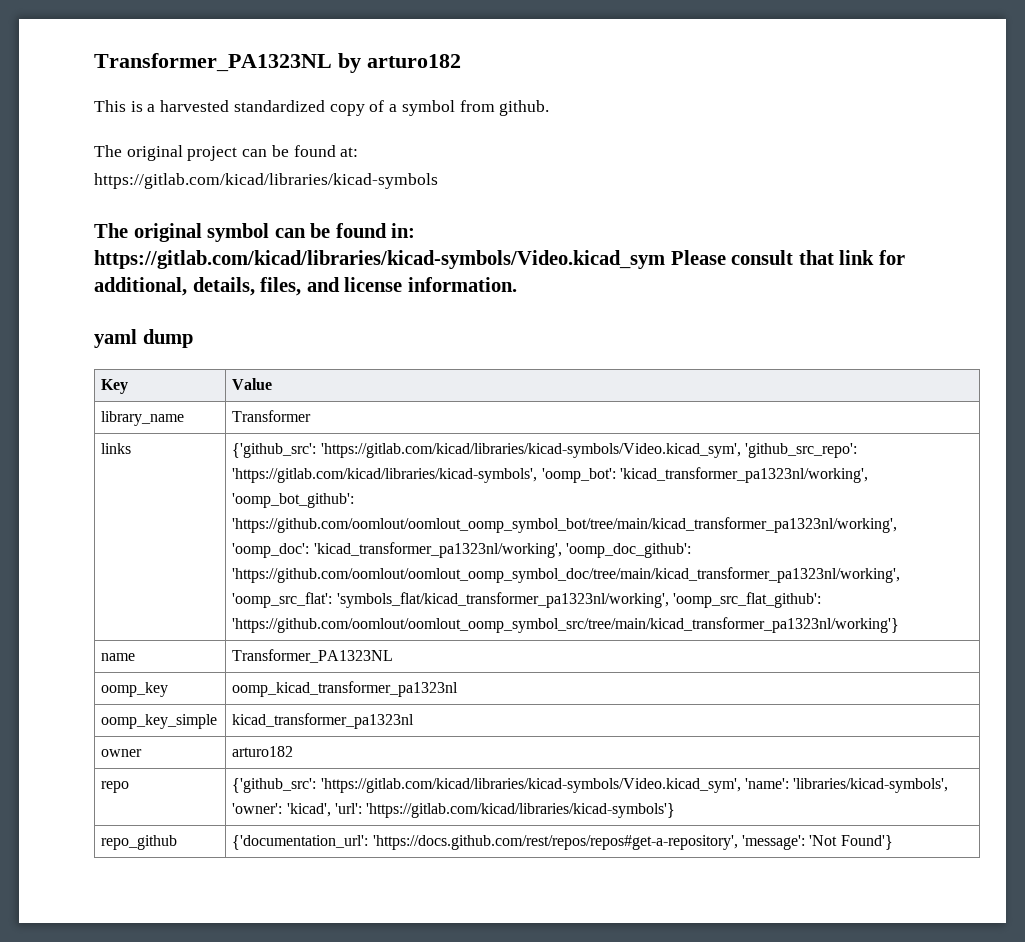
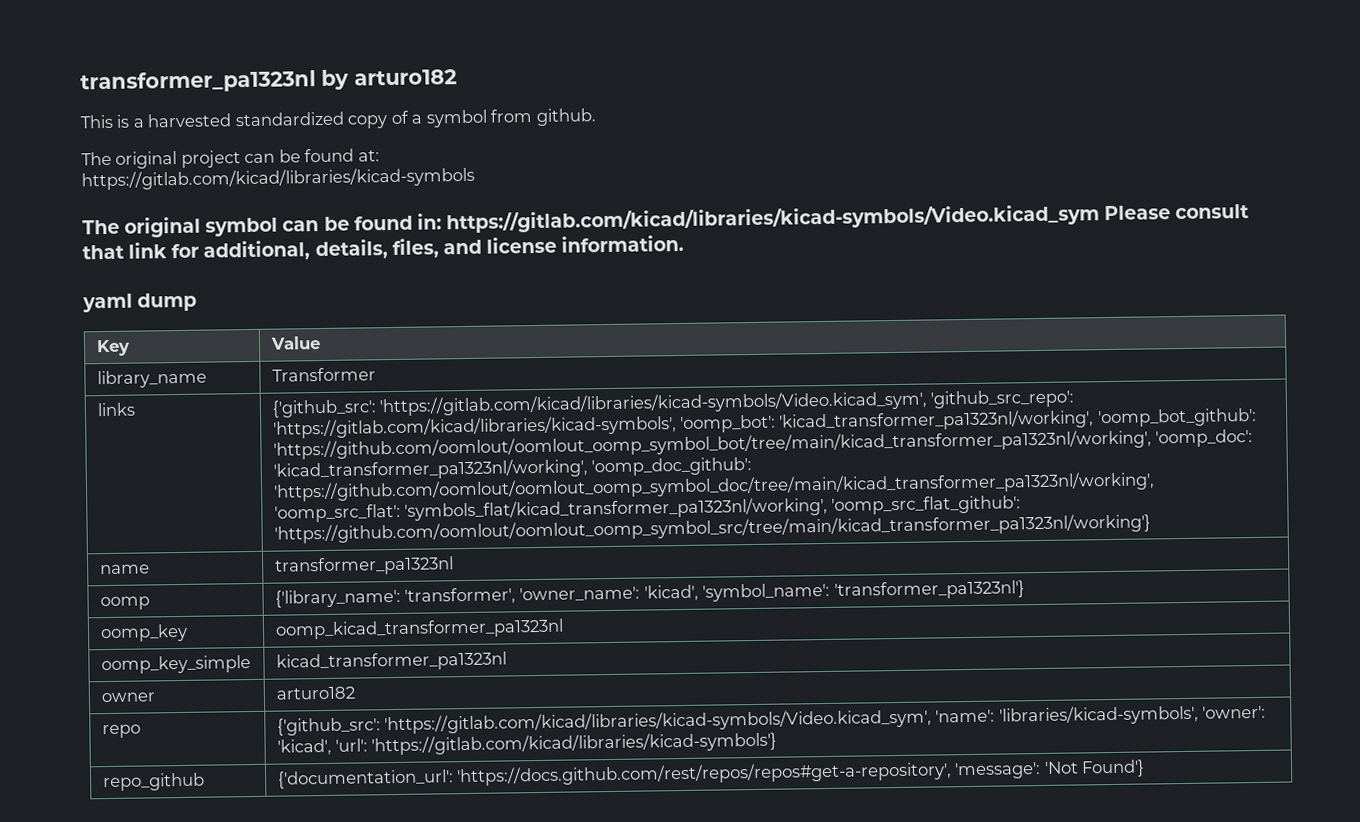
[94,53,332,72] Transformer_PA1323NL -> [80,70,316,94] transformer_pa1323nl
[232,649,394,663] Transformer_PA1323NL -> [274,556,454,576] [99,596,150,611] [274,580,1025,608] transformer_pa1323nl // oomp | {'library_name': 'transformer', 'owner_name': 'kicad', 'symbol_name': 'transformer_pa1323nl'}

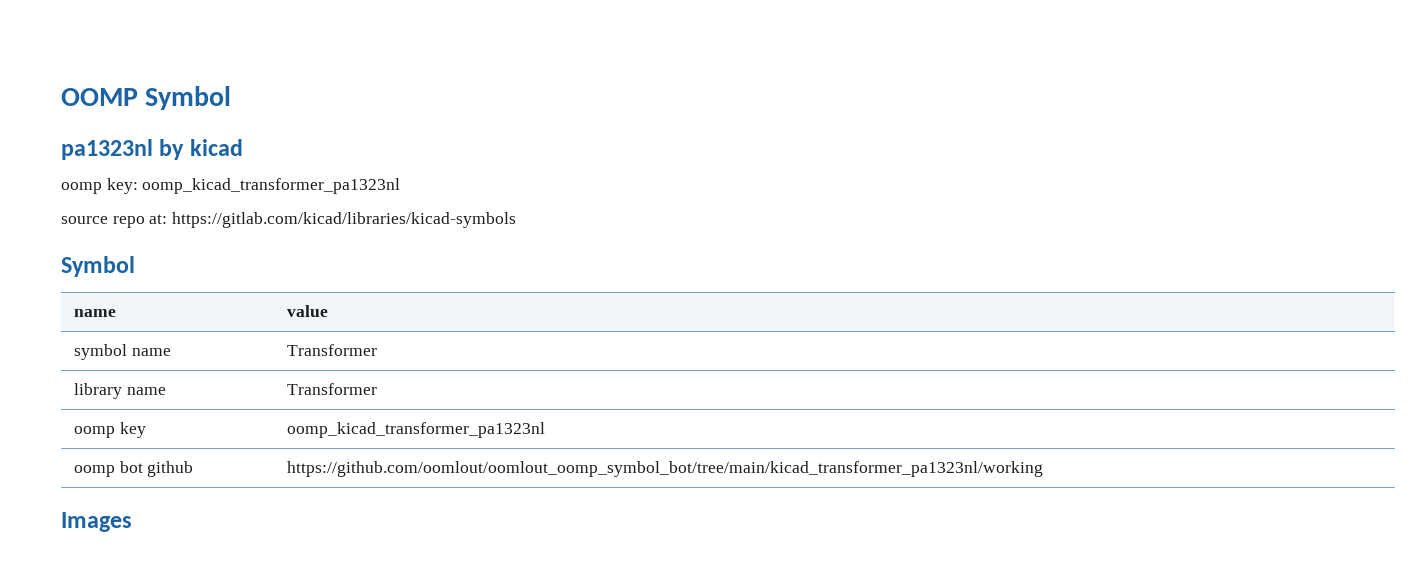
[80,69,457,94] [80,108,597,129] [81,148,355,169] transformer_pa1323nl by arturo182 // This is a harvested standardized copy of a symbol from github. // The original project can be found -> [61,86,232,110] [61,139,243,160] [61,178,401,194] [61,216,145,228] OOMP Symbol // pa1323nl by kicad // oomp key: oomp_kicad_transformer_pa1323nl // source repo
(380, 156) // -> (168, 219) none
[82,204,1250,238] [82,234,685,261] [82,292,198,313] [95,339,130,357] [269,336,321,350] [96,369,207,389] [271,367,376,382] [96,402,136,417] [271,389,1075,418] [272,407,1257,439] [272,428,1254,460] [272,456,753,481] [272,471,1155,502] [273,495,1022,523] [273,513,1151,544] [99,564,150,575] [274,556,454,576] [99,596,150,611] [274,580,1025,608] [99,623,188,643] [274,618,564,640] [100,655,251,675] [275,651,507,672] [100,692,156,703] [275,686,355,700] [101,724,141,739] [276,704,1267,736] [276,731,778,756] [102,772,205,792] [276,759,1146,789] The original symbol can be found in: https://gitlab.com/kicad/libraries/kicad-symbols/Video.kicad_sym Please consult that link for additional, details, files, and license information. // yaml dump // Key | Value // library_name | Transformer // links | {'github_src': 'https://gitlab.com/kicad/libraries/kicad-symbols/Video.kicad_sym', 'github_src_repo': 'https://gitlab.com/kicad/libraries/kicad-symbols', 'oomp_bot': 'kicad_transformer_pa1323nl/working', 'oomp_bot_github': 'https://github.com/oomlout/oomlout_oomp_symbol_bot/tree/main/kicad_transformer_pa1323nl/working', 'oomp_doc': 'kicad_transformer_pa1323nl/working', 'oomp_doc_github': 'https://github.com/oomlout/oomlout_oomp_symbol_doc/tree/main/kicad_transformer_pa1323nl/working', 'oomp_src_flat': 'symbols_flat/kicad_transformer_pa1323nl/working', 'oomp_src_flat_github': 'https://github.com/oomlout/oomlout_oomp_symbol_src/tree/main/kicad_transformer_pa1323nl/working'} // name | transformer_pa1323nl // oomp | {'library_name': 'transformer', 'owner_name': 'kicad', 'symbol_name': 'transformer_pa1323nl'} // oomp_key | oomp_kicad_transformer_pa1323nl // oomp_key_simple | kicad_transformer_pa1323nl // owner | arturo182 // repo | {'github_src': 'https://gitlab.com/kicad/libraries/kicad-symbols/Video.kicad_sym', 'name': 'libraries/kicad-symbols', 'owner': 'kicad', 'url': 'https://gitlab.com/kicad/libraries/kicad-symbols'} // repo_github | {'documentation_url': 'https://docs.github.com/rest/repos/repos#get-a-repository', 'message': 'Not Found'} -> [61,256,135,277] [73,309,116,317] [286,305,328,317] [73,344,171,360] [286,344,377,356] [73,383,166,399] [286,383,377,395] [73,422,146,438] [286,422,545,438] [73,461,194,477] [286,461,1043,477] [61,512,132,532] Symbol // name | value // symbol name | Transformer // library name | Transformer // oomp key | oomp_kicad_transformer_pa1323nl // oomp bot github | https://github.com/oomlout/oomlout_oomp_symbol_bot/tree/main/kicad_transformer_pa1323nl/working // Images

